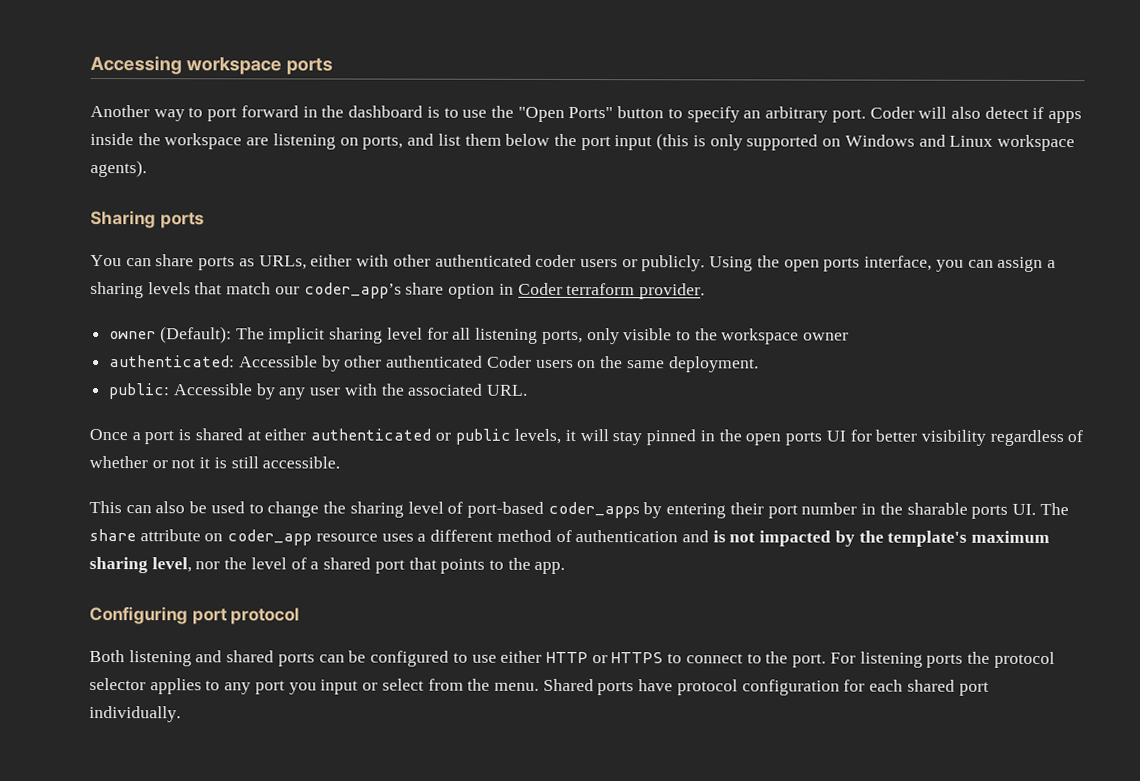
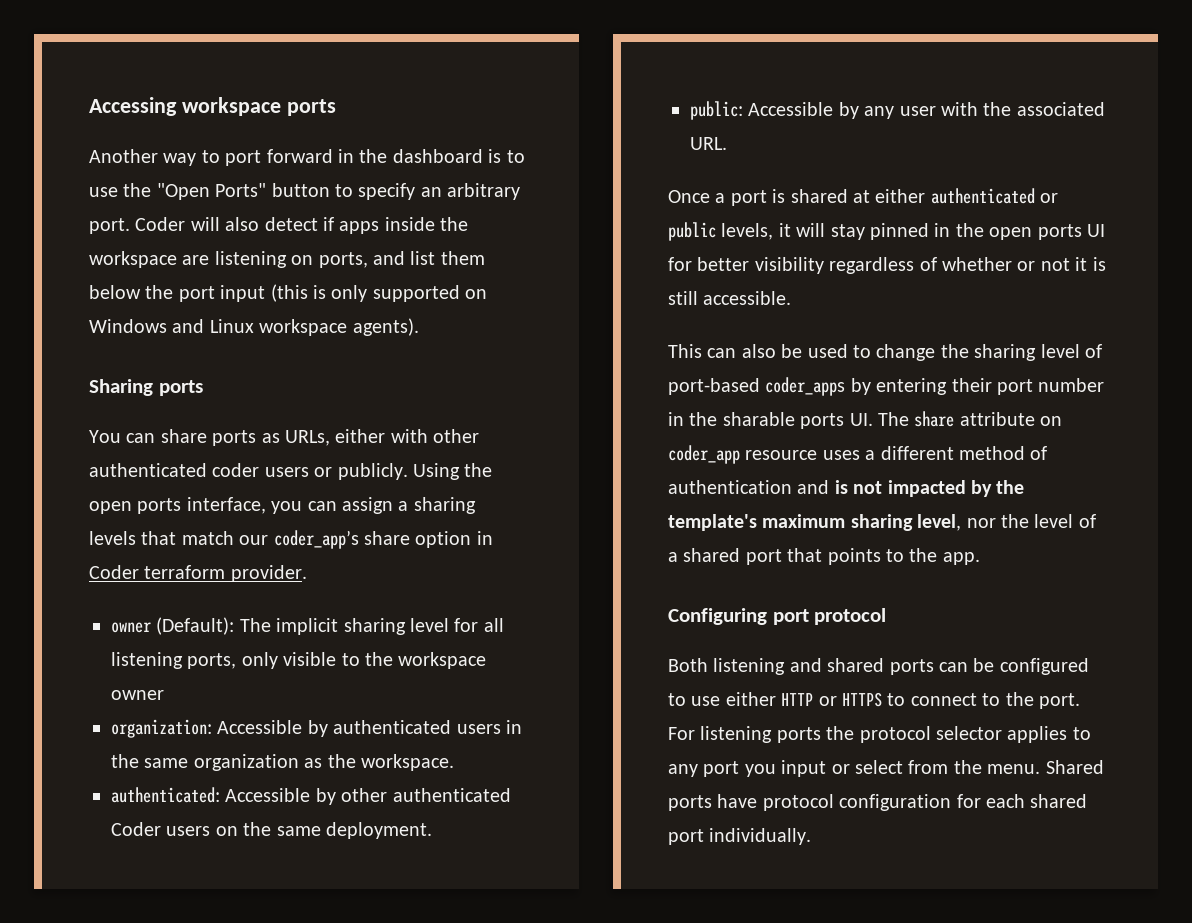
(850, 336) none -> [111,719,522,738] [111,754,454,771] // organization: Accessible by authenticated users in the same organization as the workspace.

